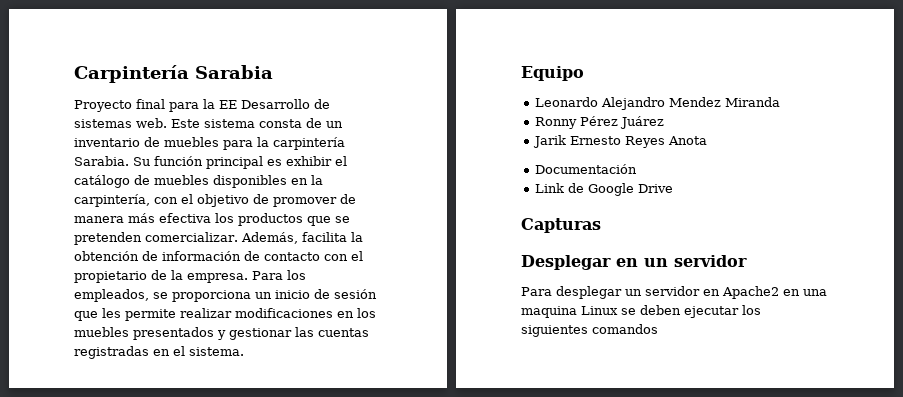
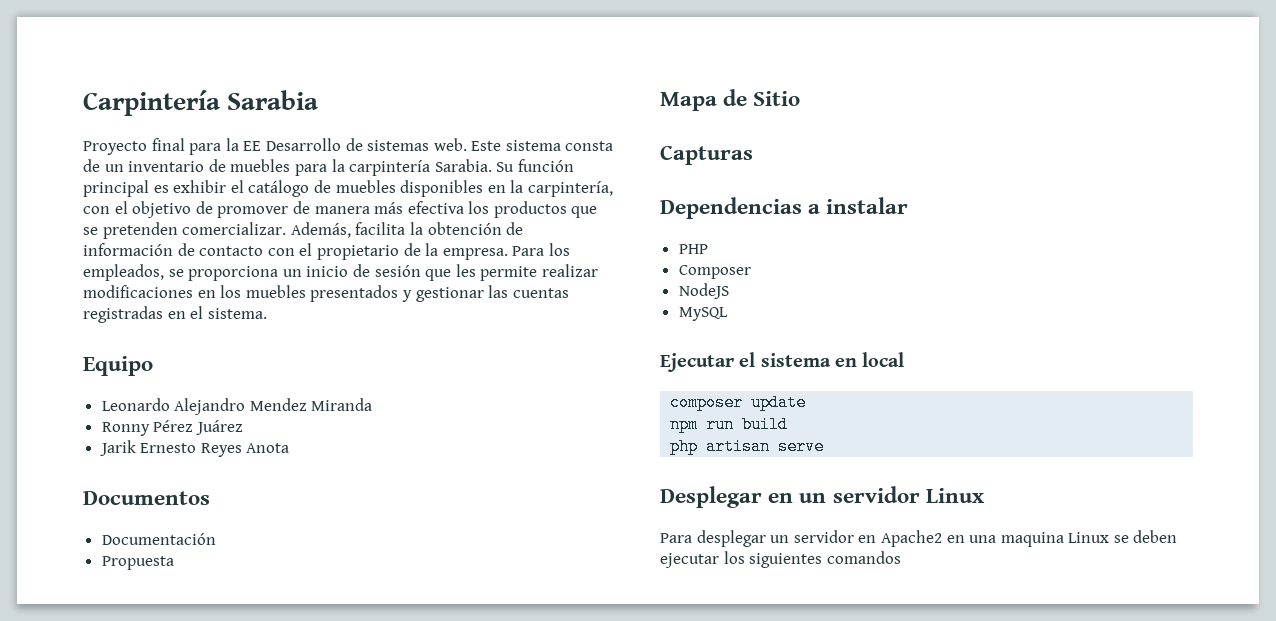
(707, 140) none -> [83,491,210,505] // Documentos
[534,183,673,196] [521,218,601,233] Link de Google Drive // Capturas -> [101,556,174,570] [660,89,801,111] [660,145,753,165] [660,197,909,219] [678,244,708,254] [678,265,751,279] [678,283,729,299] [678,307,728,321] [660,352,905,372] [670,394,807,411] [670,416,789,433] [670,438,825,455] Propuesta // Mapa de Sitio // Capturas // Dependencias a instalar // PHP // Composer // NodeJS // MySQL // Ejecutar el sistema en local // composer update // npm run build // php artisan serve
(747, 261) none -> [925,488,984,503] Linux

